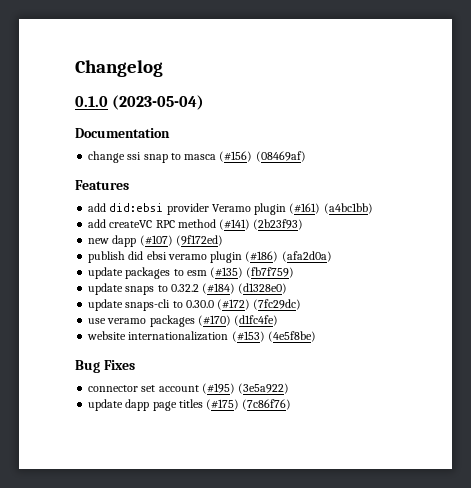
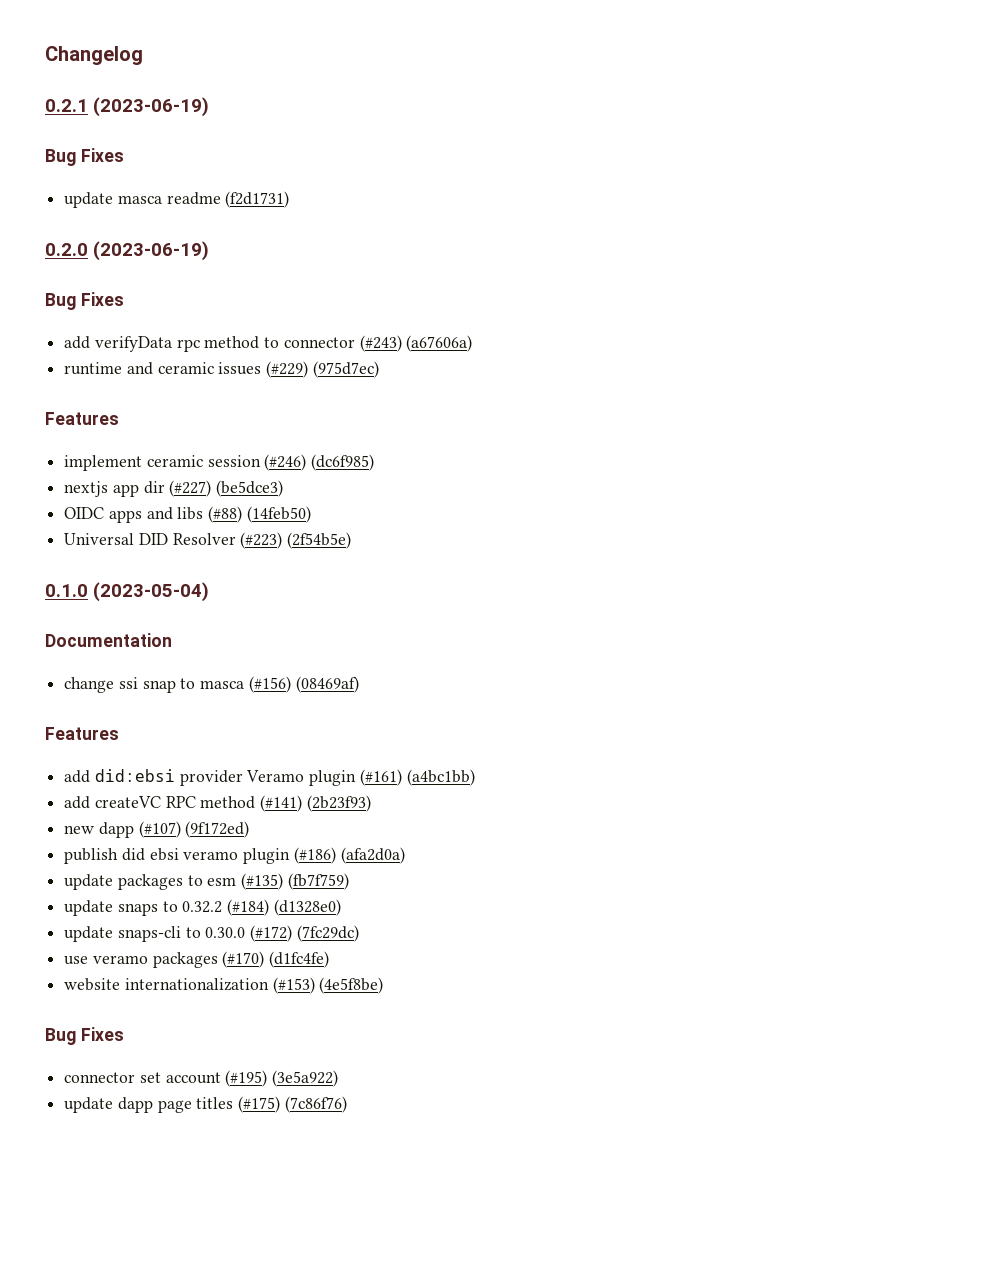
(163, 68) none -> [45,97,209,117] [45,148,124,166] [64,191,290,208] [45,241,209,261] [45,292,124,310] [64,335,473,352] [64,361,379,378] [45,412,119,425] [64,454,375,471] [64,480,284,497] [64,506,311,523] [64,532,352,549] // 0.2.1 (2023-06-19) // Bug Fixes // update masca readme (f2d1731) // 0.2.0 (2023-06-19) // Bug Fixes // add verifyData rpc method to connector (#243) (a67606a) // runtime and ceramic issues (#229) (975d7ec) // Features // implement ceramic session (#246) (dc6f985) // nextjs app dir (#227) (be5dce3) // OIDC apps and libs (#88) (14feb50) // Universal DID Resolver (#223) (2f54b5e)

